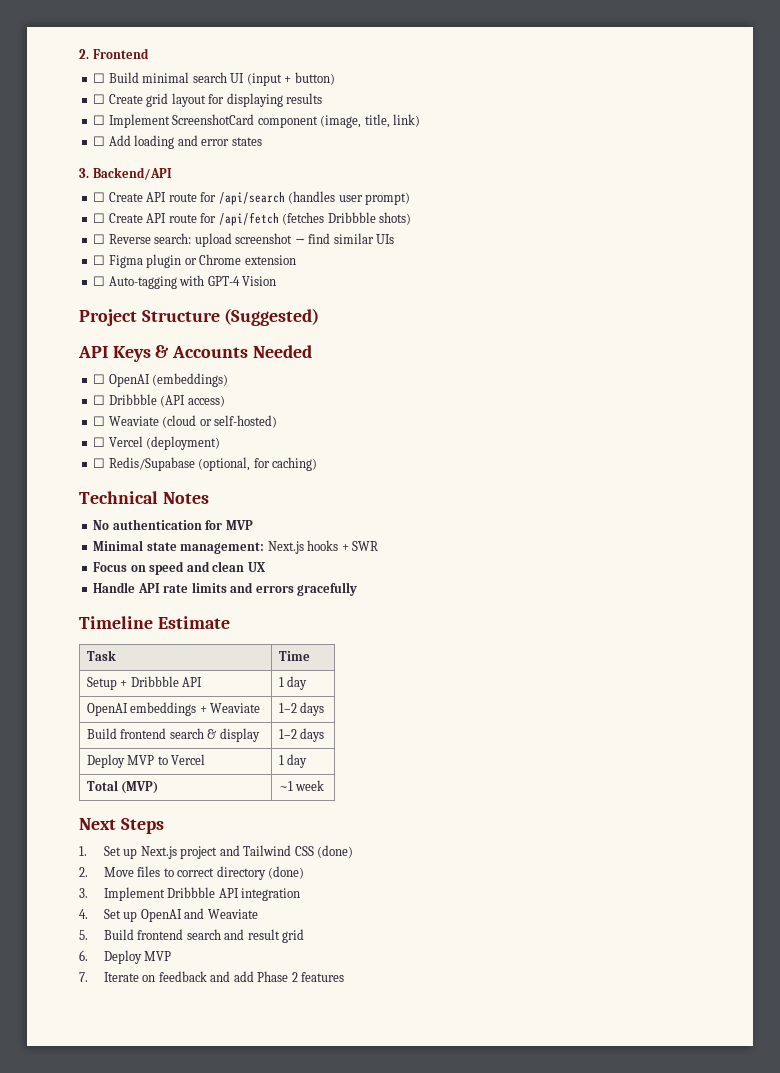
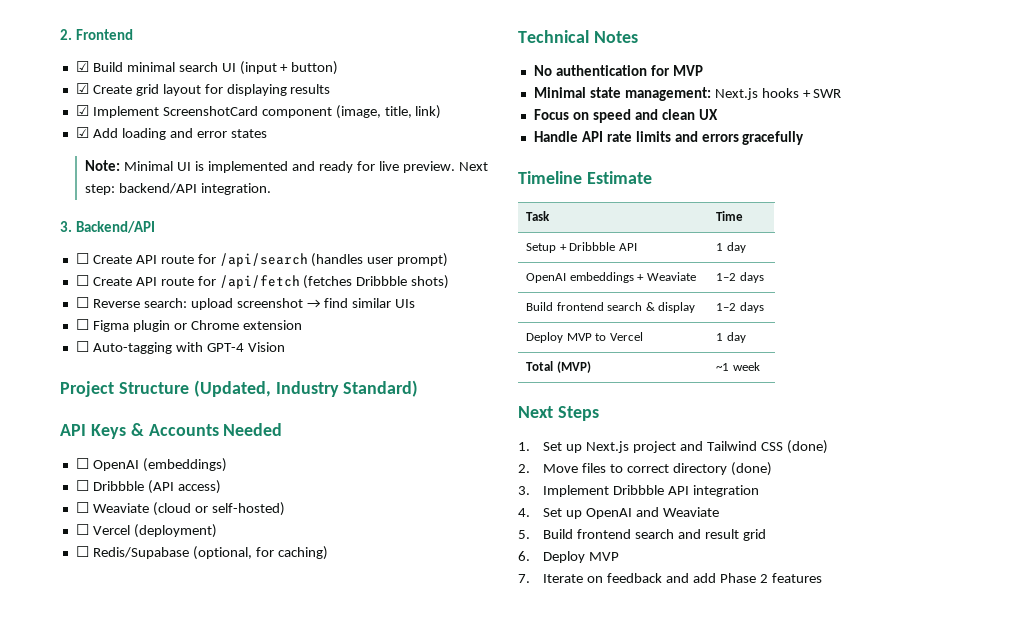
[93,73,106,83] ☐ -> [75,61,89,72] ☑
[93,94,106,104] ☐ -> [75,83,89,94] ☑
[93,115,106,125] ☐ -> [75,105,89,116] ☑
[93,136,106,146] ☐ -> [75,127,89,138] ☑
(262, 141) none -> [85,160,488,173] [85,183,272,195] // Note: Minimal UI is implemented and ready for live preview. Next step: backend/API integration.
[224,308,320,326] (Suggested) -> [193,380,419,397] (Updated, Industry Standard)

